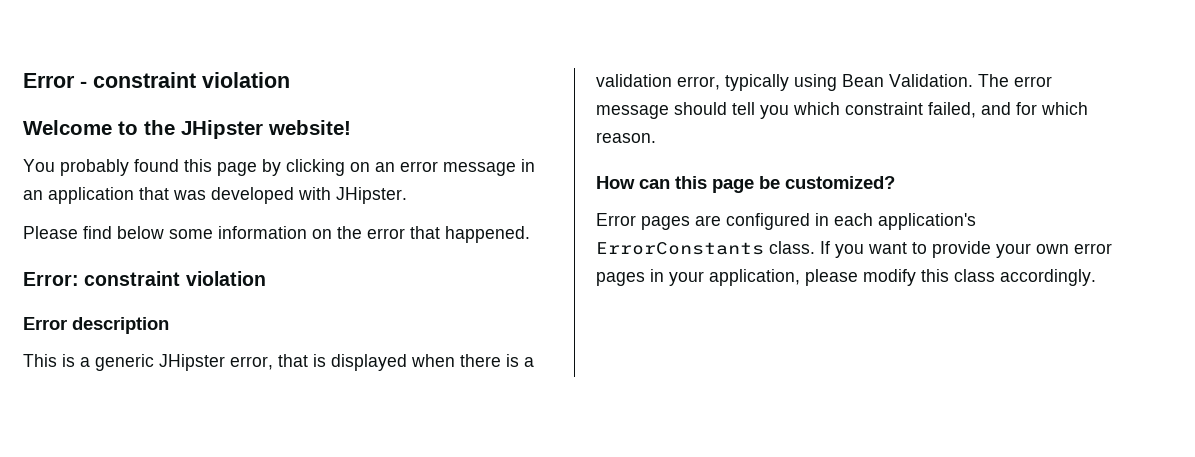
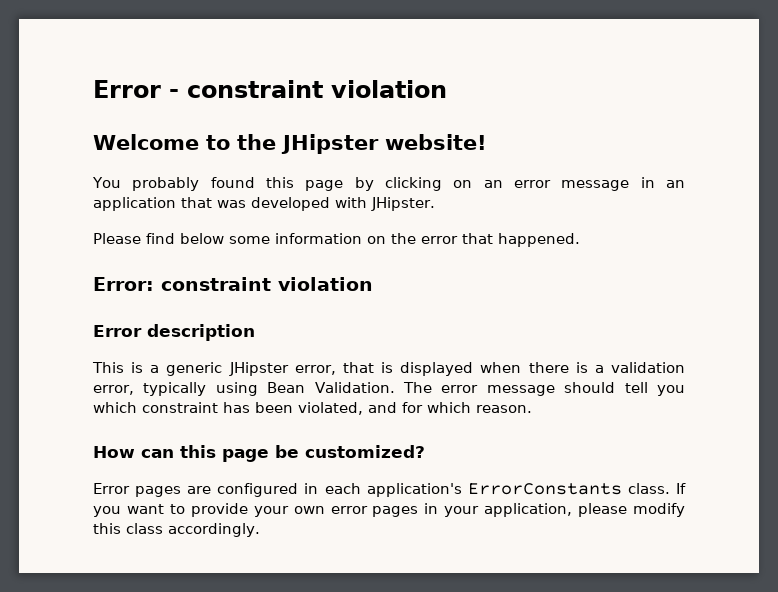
[928,102,976,118] failed, -> [223,402,363,415] has been violated,

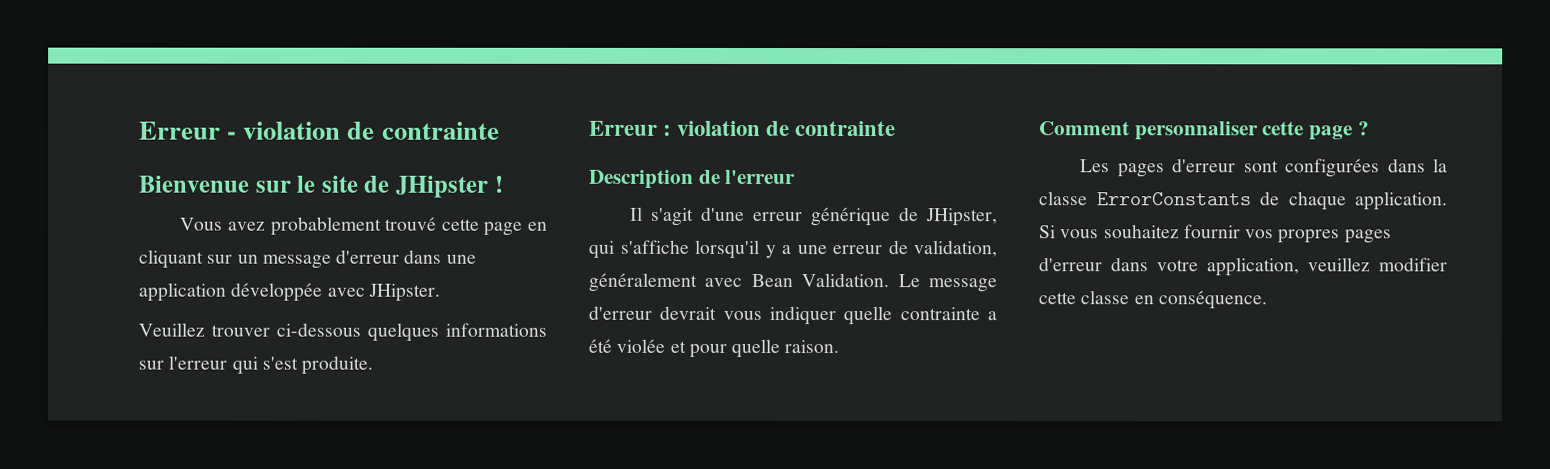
[93,80,447,98] [93,134,487,154] [92,177,685,191] [93,197,435,211] [93,233,580,247] [93,277,373,291] [93,324,255,341] [92,362,685,376] [93,382,685,396] [93,402,532,415] [93,445,425,462] [93,483,686,497] [93,503,686,517] [93,523,260,537] Error - constraint violation // Welcome to the JHipster website! // You probably found this page by clicking on an error message in an application that was developed with JHipster. // Please find below some information on the error that happened. // Error: constraint violation // Error description // This is a generic JHipster error, that is displayed when there is a validation error, typically using Bean Validation. The error message should tell you which constraint has been violated, and for which reason. // How can this page be customized? // Error pages are configured in each application's ErrorConstants class. If you want to provide your own error pages in your application, please modify this class accordingly. -> [139,121,500,140] [139,175,504,198] [180,216,548,236] [138,249,476,269] [138,282,440,302] [138,322,547,342] [138,355,374,375] [589,120,897,137] [589,169,797,189] [630,206,998,227] [588,239,997,259] [588,272,997,293] [588,305,997,326] [588,338,840,359] [1039,121,1370,141] [1080,158,1448,178] [1039,191,1448,211] [1038,224,1392,244] [1038,257,1447,277] [1038,290,1267,310] Erreur - violation de contrainte // Bienvenue sur le site de JHipster ! // Vous avez probablement trouvé cette page en cliquant sur un message d'erreur dans une application développée avec JHipster. // Veuillez trouver ci-dessous quelques informations sur l'erreur qui s'est produite. // Erreur : violation de contrainte // Description de l'erreur // Il s'agit d'une erreur générique de JHipster, qui s'affiche lorsqu'il y a une erreur de validation, généralement avec Bean Validation. Le message d'erreur devrait vous indiquer quelle contrainte a été violée et pour quelle raison. // Comment personnaliser cette page ? // Les pages d'erreur sont configurées dans la classe ErrorConstants de chaque application. Si vous souhaitez fournir vos propres pages d'erreur dans votre application, veuillez modifier cette classe en conséquence.

